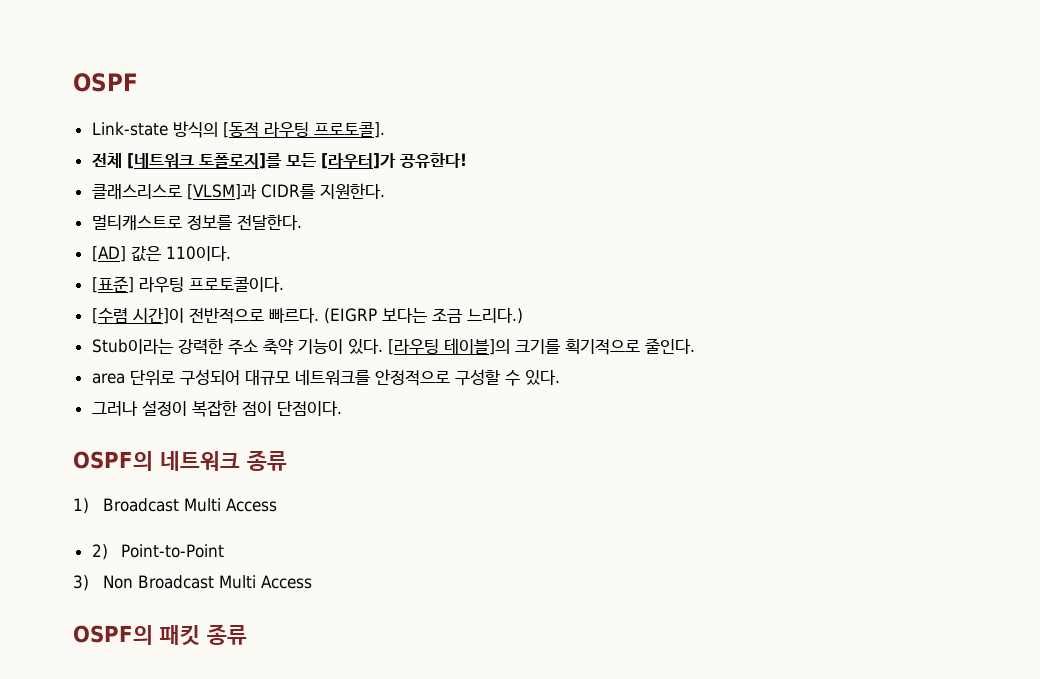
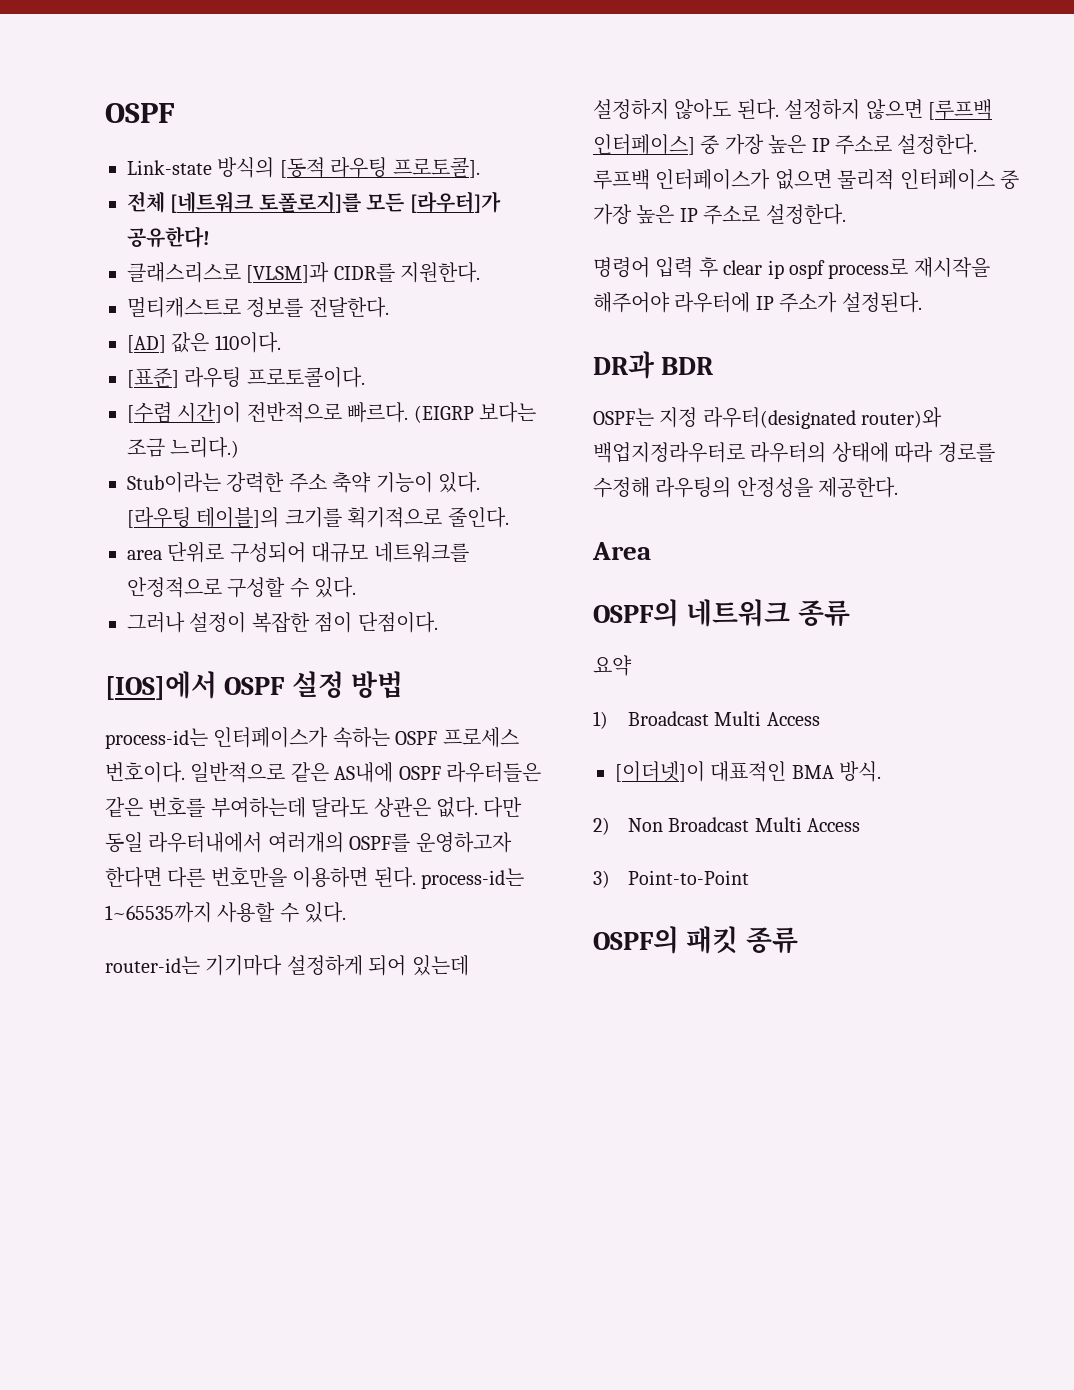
(342, 408) none -> [105,671,403,700] [105,727,519,749] [105,762,541,783] [105,797,523,818] [105,832,512,853] [105,867,524,889] [105,902,347,923] [105,955,469,976] [593,99,992,120] [593,134,978,155] [593,169,1019,190] [593,204,846,225] [593,257,990,279] [593,292,922,313] [593,351,715,379] [593,407,943,429] [593,442,995,463] [593,477,899,498] [592,542,651,560] // [IOS]에서 OSPF 설정 방법 // process-id는 인터페이스가 속하는 OSPF 프로세스 번호이다. 일반적으로 같은 AS내에 OSPF 라우터들은 같은 번호를 부여하는데 달라도 상관은 없다. 다만 동일 라우터내에서 여러개의 OSPF를 운영하고자 한다면 다른 번호만을 이용하면 된다. process-id는 1~65535까지 사용할 수 있다. // router-id는 기기마다 설정하게 되어 있는데 설정하지 않아도 된다. 설정하지 않으면 [루프백 인터페이스] 중 가장 높은 IP 주소로 설정한다. 루프백 인터페이스가 없으면 물리적 인터페이스 중 가장 높은 IP 주소로 설정한다. // 명령어 입력 후 clear ip ospf process로 재시작을 해주어야 라우터에 IP 주소가 설정된다. // DR과 BDR // OSPF는 지정 라우터(designated router)와 백업지정라우터로 라우터의 상태에 따라 경로를 수정해 라우팅의 안정성을 제공한다. // Area
(287, 460) none -> [593,655,632,676] // 요약
[91,544,225,560] [73,575,312,591] 2) Point-to-Point // 3) Non Broadcast Multi Access -> [615,761,882,782] [593,817,861,835] [593,870,749,888] [이더넷]이 대표적인 BMA 방식. // 2) Non Broadcast Multi Access // 3) Point-to-Point

